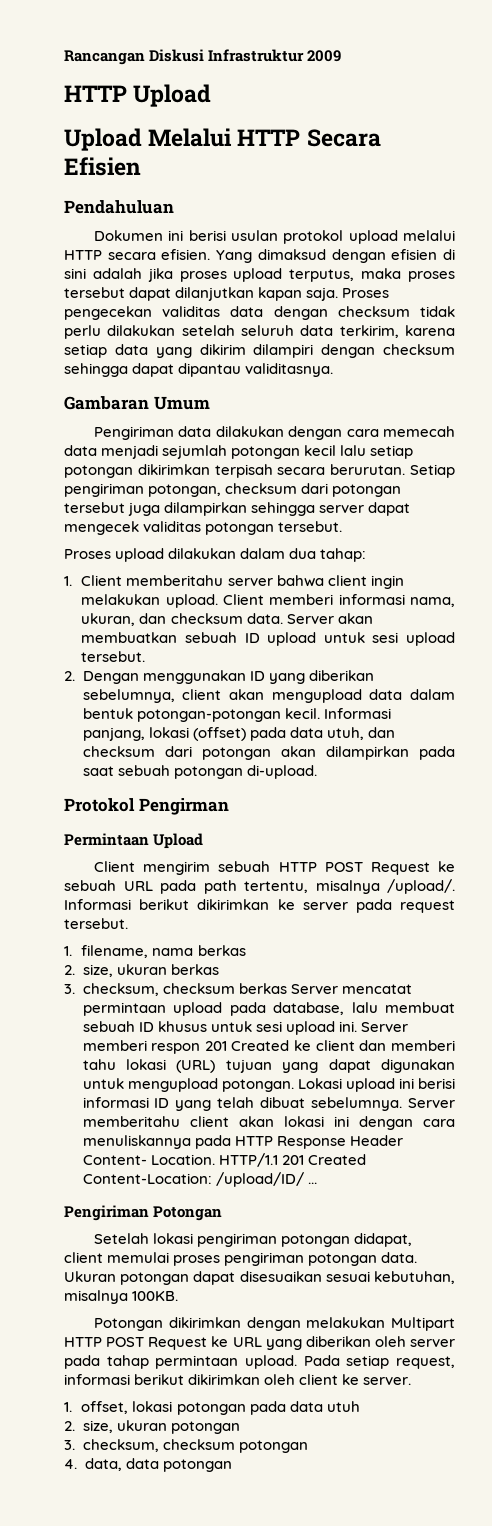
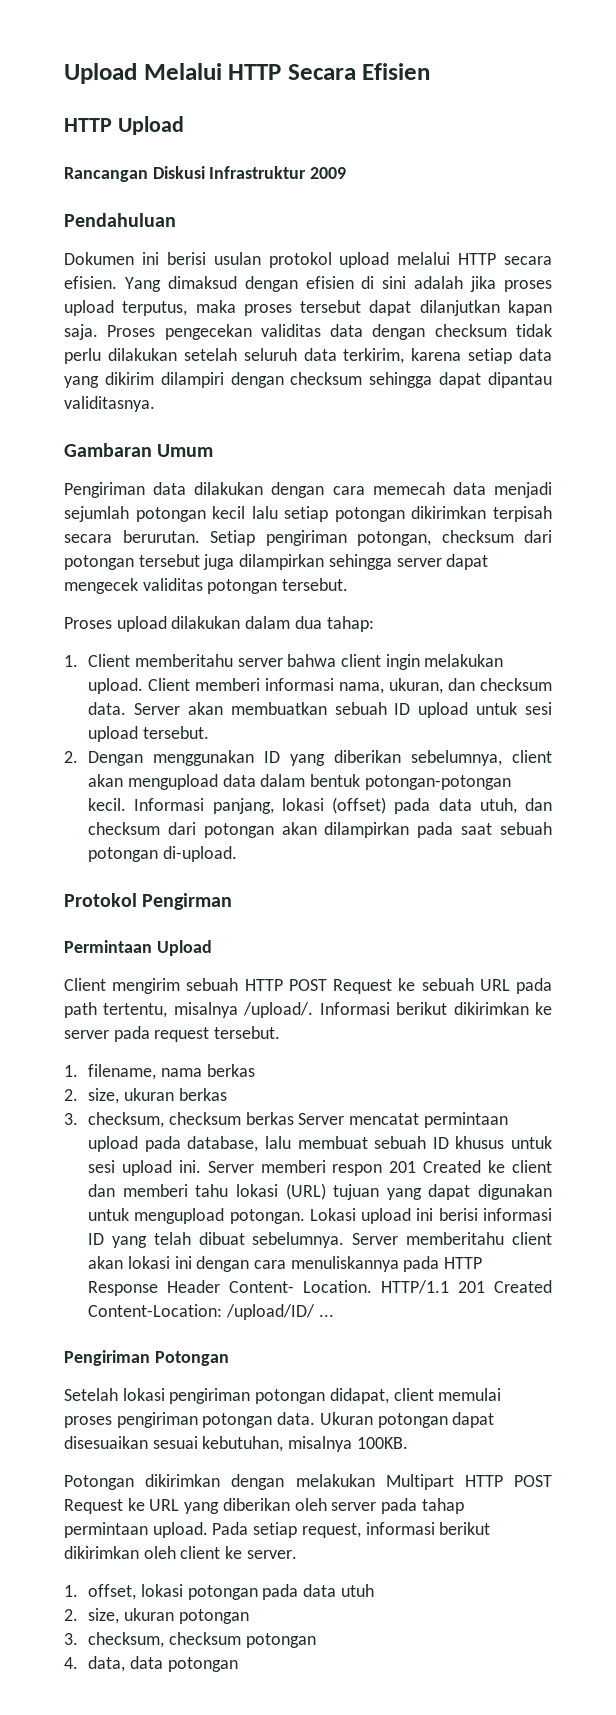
[64,49,342,65] [64,84,212,107] Rancangan Diskusi Infrastruktur 2009 // HTTP Upload // -> (64, 73) none
(141, 166) none -> [64,116,184,135] [64,166,347,182] // HTTP Upload // Rancangan Diskusi Infrastruktur 2009

